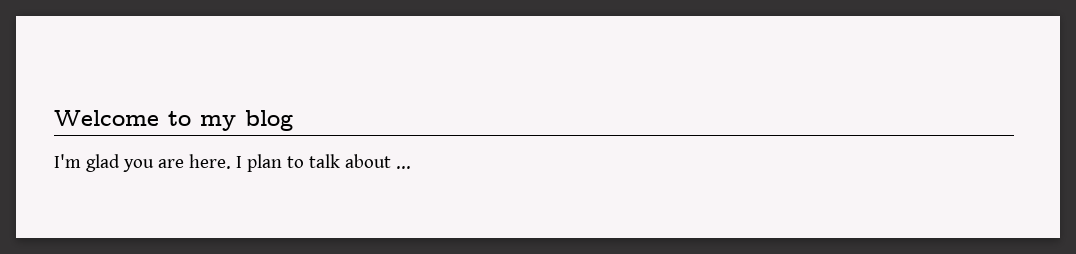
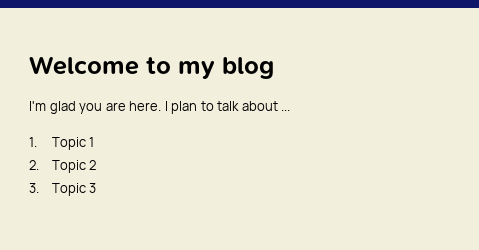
(411, 167) none -> [29,137,95,150] [29,160,97,173] [29,183,97,196] // 1. Topic 1 // 2. Topic 2 // 3. Topic 3

